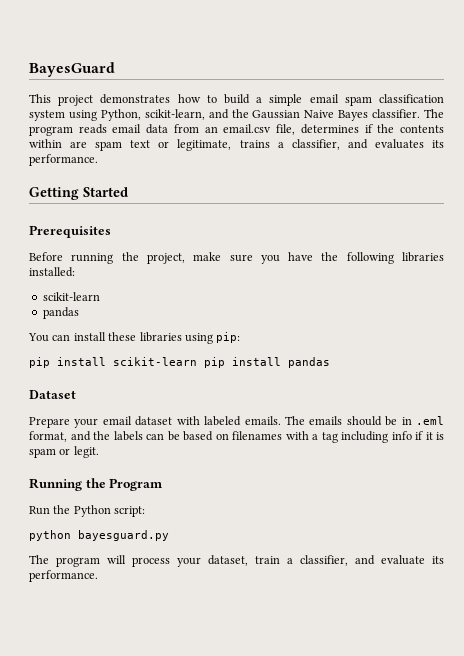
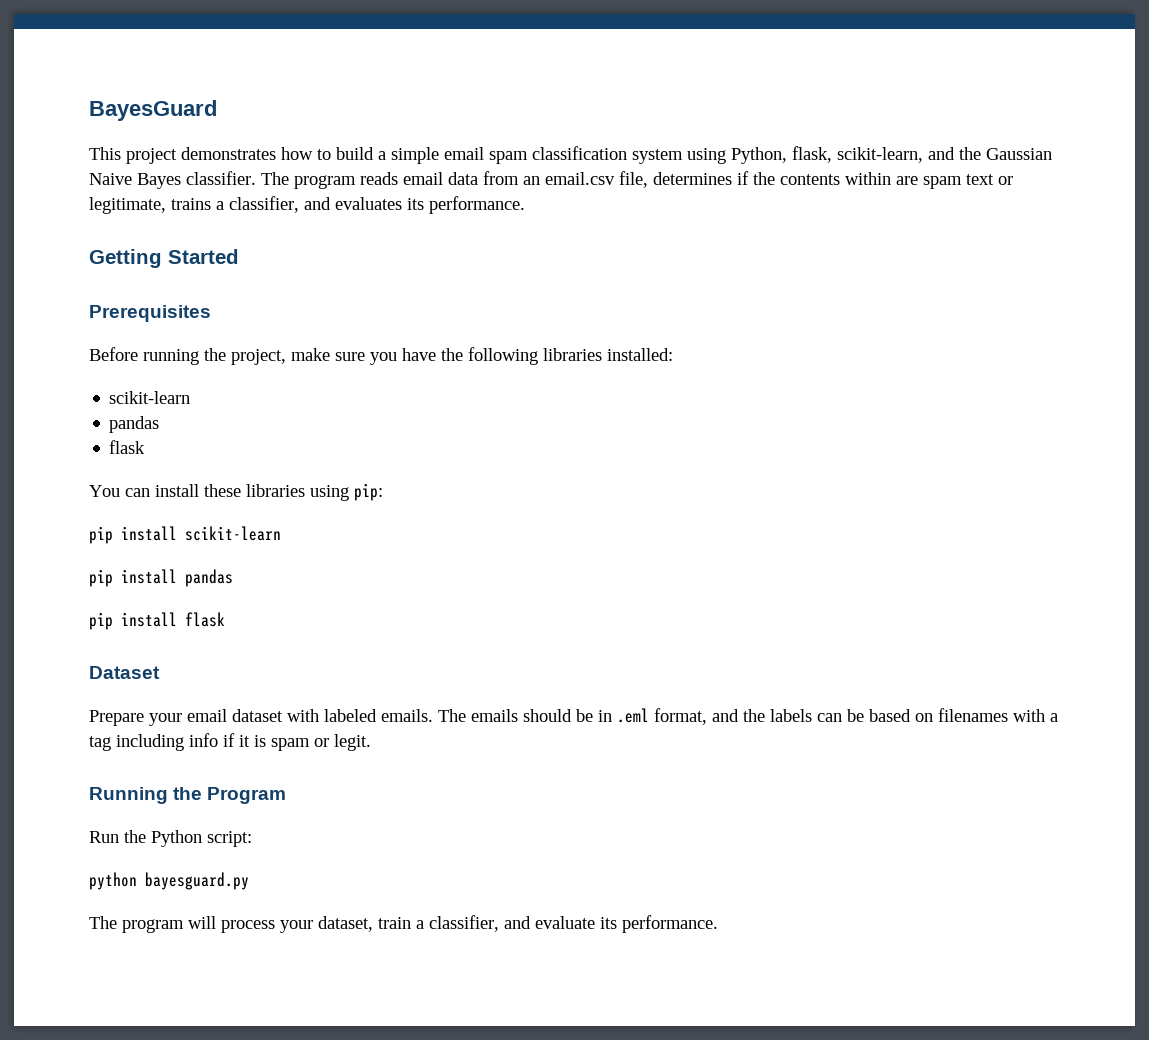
(141, 115) none -> [792,146,832,163] flask,
(79, 313) none -> [109,440,146,454] // flask
(197, 361) none -> (281, 533) //
(330, 362) none -> [89,612,225,630] // pip install flask

